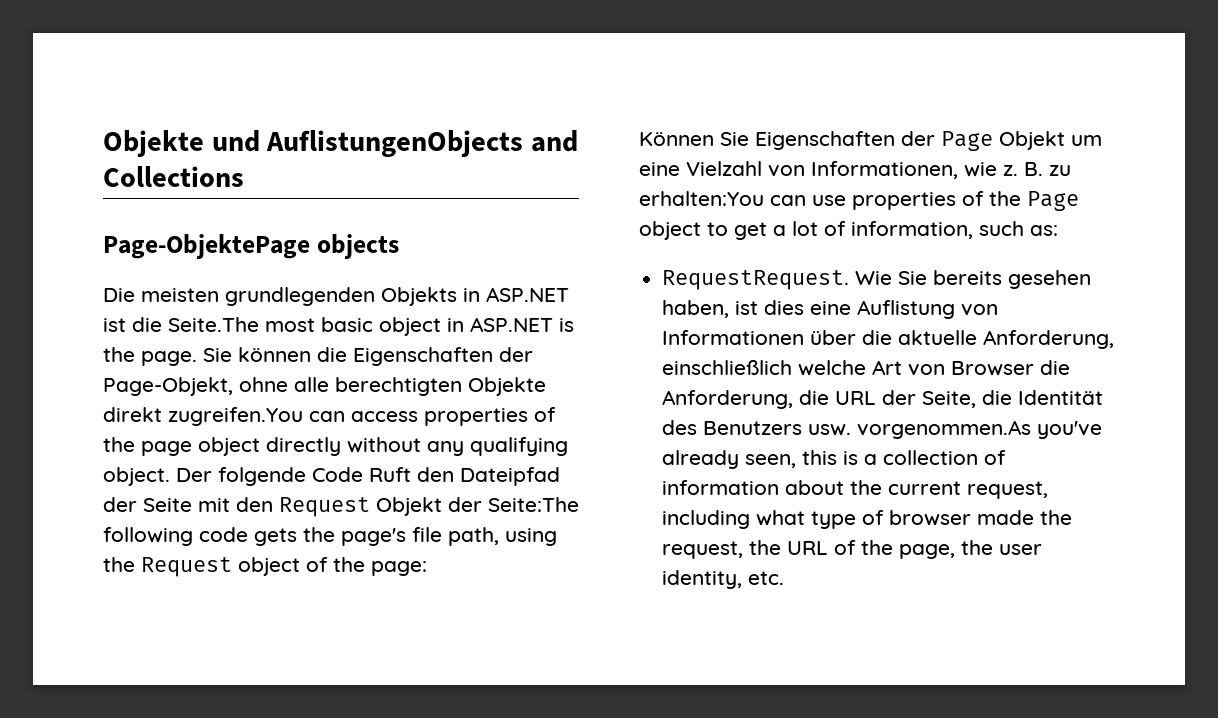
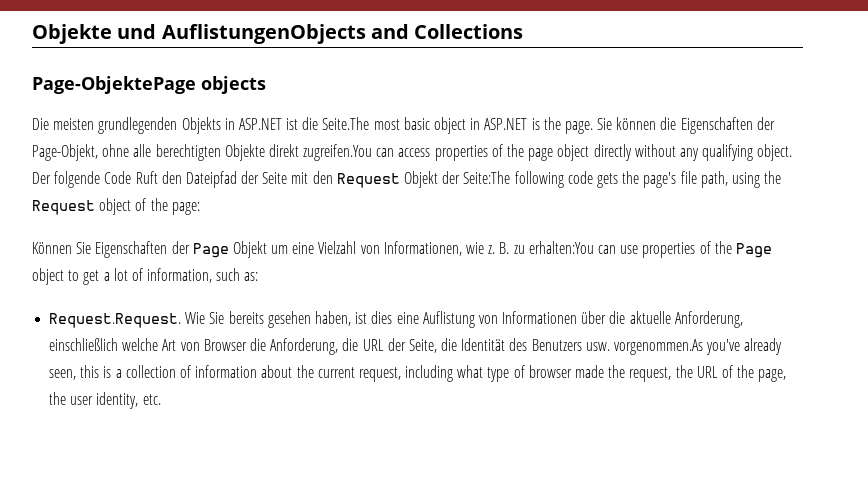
[662,270,850,290] RequestRequest. -> [49,313,182,328] Request.Request.

